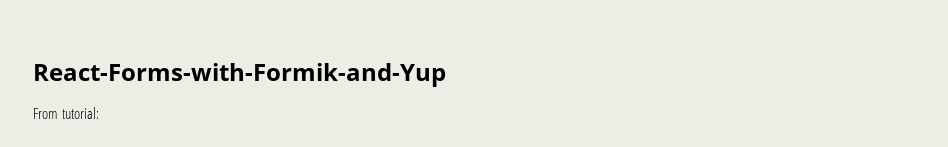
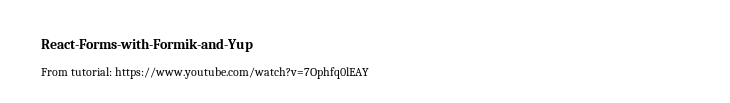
(100, 113) none -> [115,67,370,79] https://www.youtube.com/watch?v=7Ophfq0lEAY

